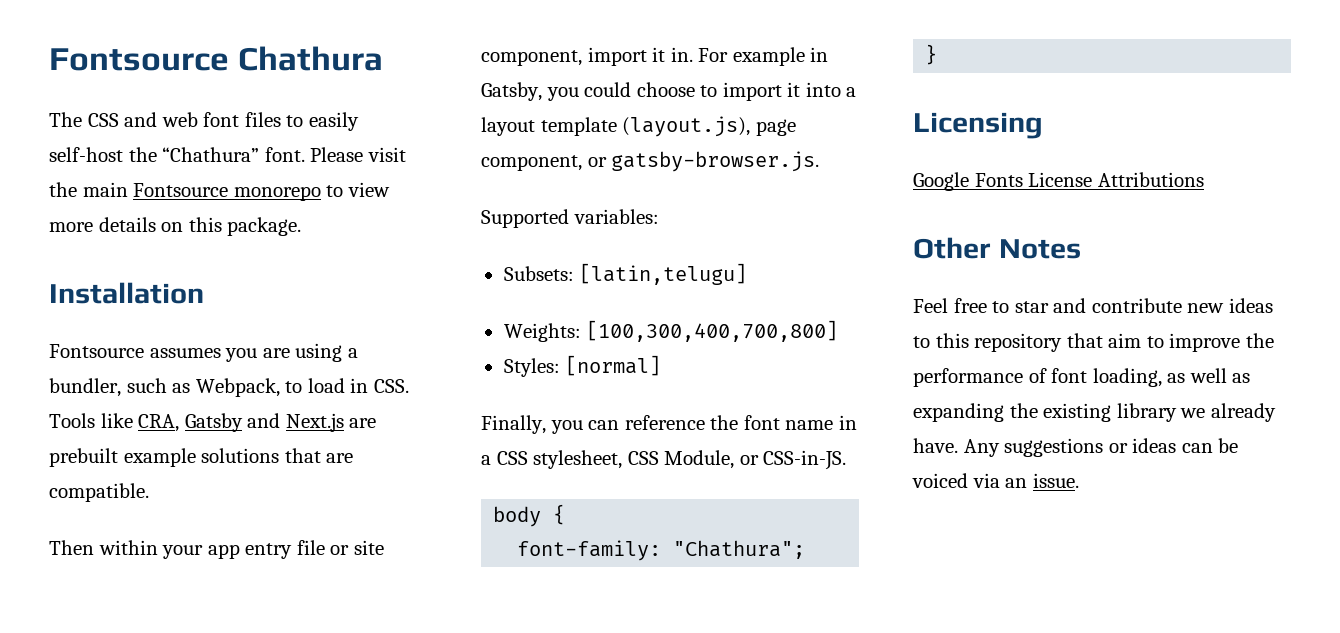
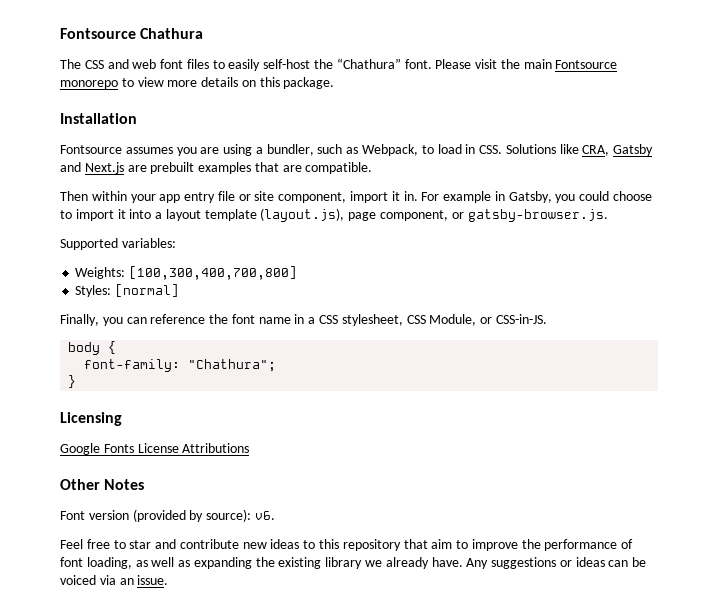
[49,413,95,428] Tools -> [505,144,556,154] Solutions
[123,448,280,467] example solutions -> [198,162,252,174] examples
[503,263,748,285] // Subsets: [latin,telugu] -> (176, 243) none
(1081, 249) none -> [60,509,275,522] // Font version (provided by source): v6.

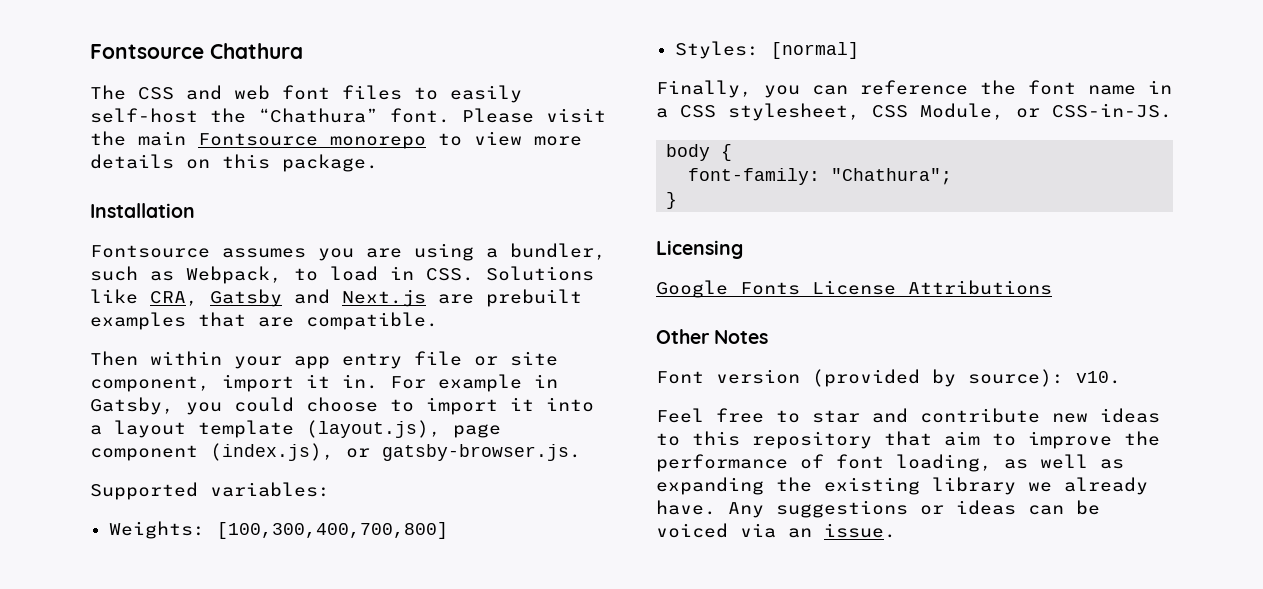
[380,210,449,221] component, -> [90,443,334,461] component (index.js),
[254,511,275,520] v6. -> [1076,371,1121,384] v10.

